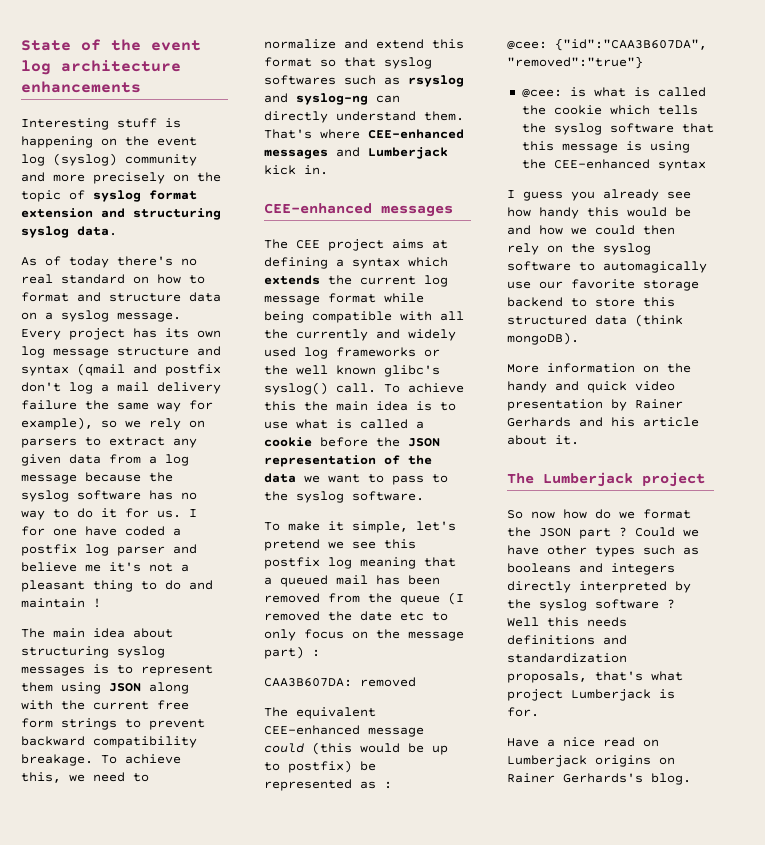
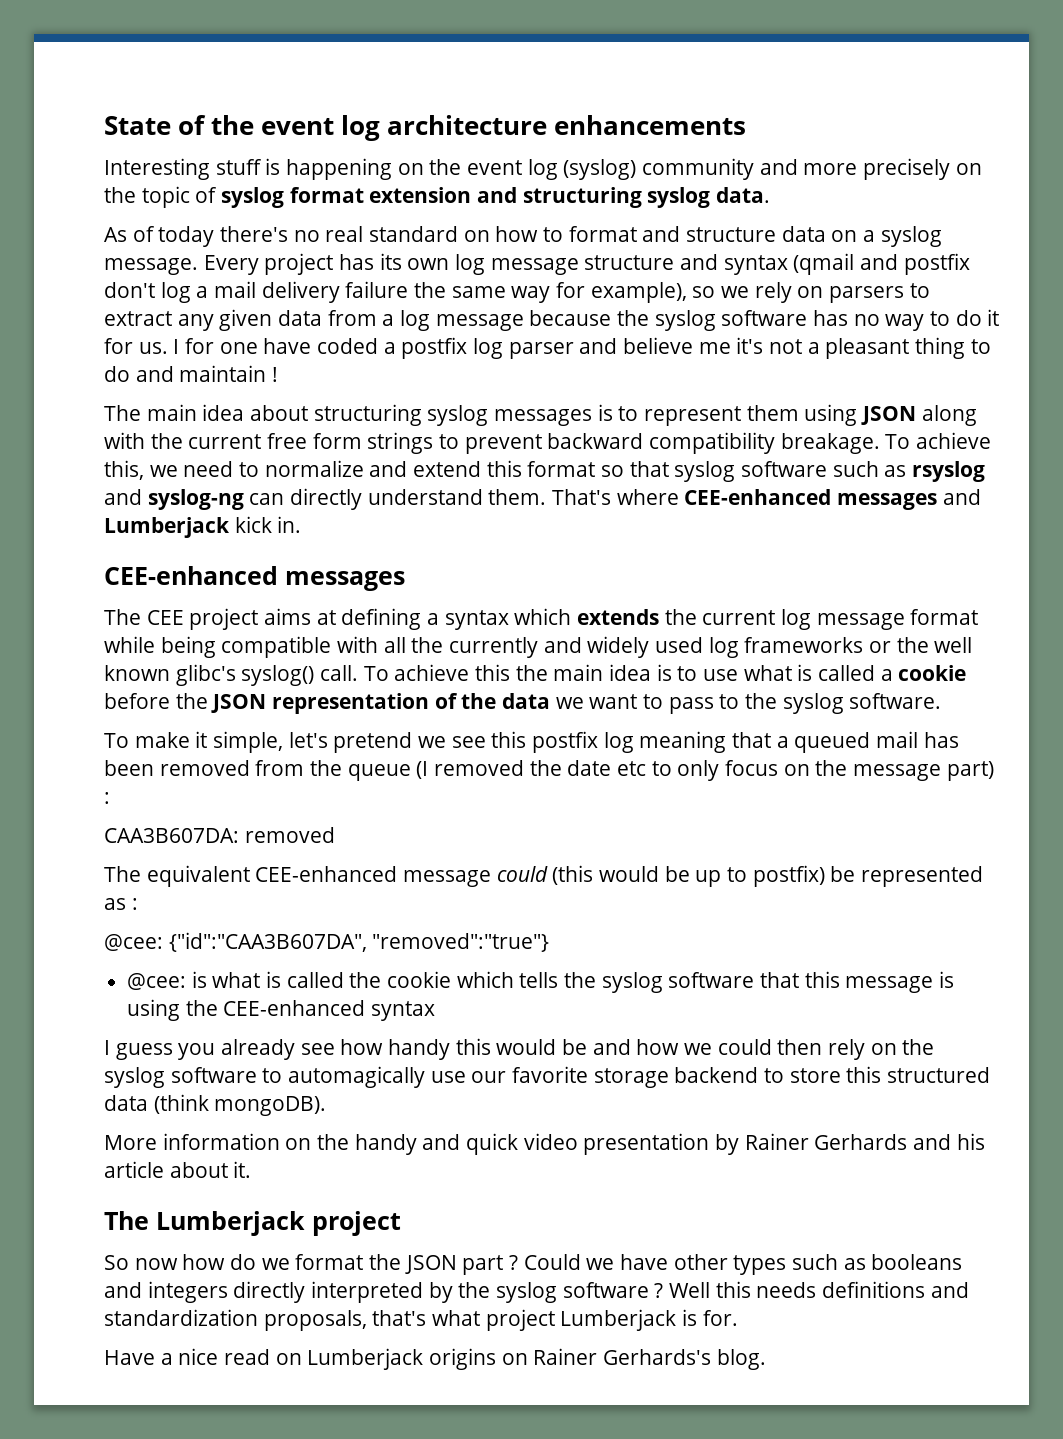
[264,75,336,85] softwares -> [741,461,828,477] software

